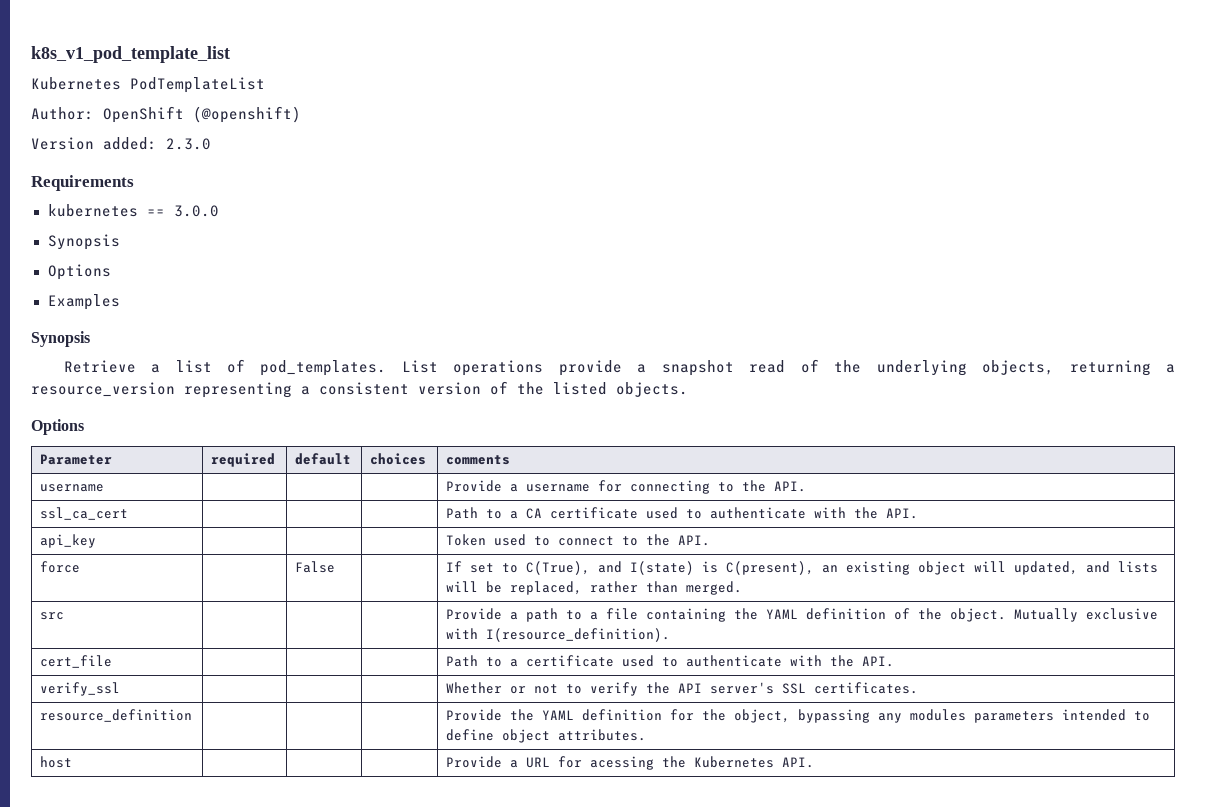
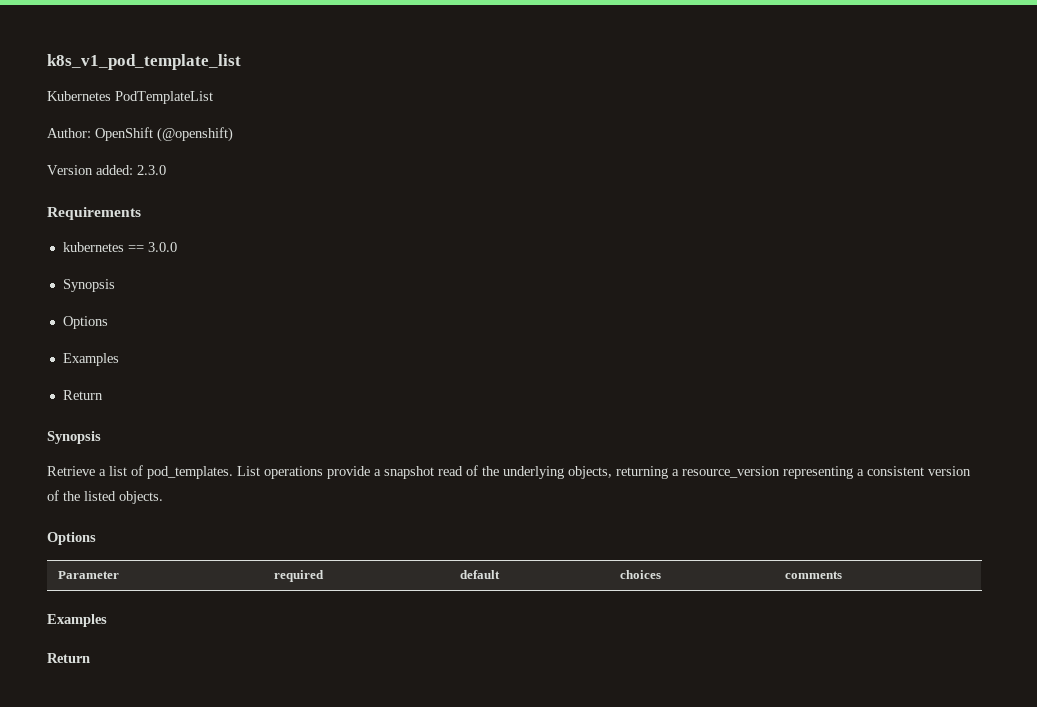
(120, 302) none -> [62,390,103,400] // Return
[40,484,105,492] [446,480,807,494] [40,507,129,520] [446,507,919,519] [40,534,97,548] [446,534,711,546] [40,561,81,573] [295,561,336,573] [446,561,1159,575] [446,581,743,595] [40,612,65,620] [446,608,1159,622] [446,628,671,642] [40,655,113,668] [446,655,895,667] [40,682,121,696] [446,682,919,696] [40,709,193,722] [446,709,1151,723] [446,729,647,743] [40,756,73,768] [446,756,815,770] // username | | | | Provide a username for connecting to the API. // ssl_ca_cert | | | | Path to a CA certificate used to authenticate with the API. // api_key | | | | Token used to connect to the API. // force | | False | | If set to C(True), and I(state) is C(present), an existing object will updated, and lists will be replaced, rather than merged. // src | | | | Provide a path to a file containing the YAML definition of the object. Mutually exclusive with I(resource_definition). // cert_file | | | | Path to a certificate used to authenticate with the API. // verify_ssl | | | | Whether or not to verify the API server's SSL certificates. // resource_definition | | | | Provide the YAML definition for the object, bypassing any modules parameters intended to define object attributes. // host | | | | Provide a URL for acessing the Kubernetes API. -> [47,614,107,627] [47,653,90,663] // Examples // Return

